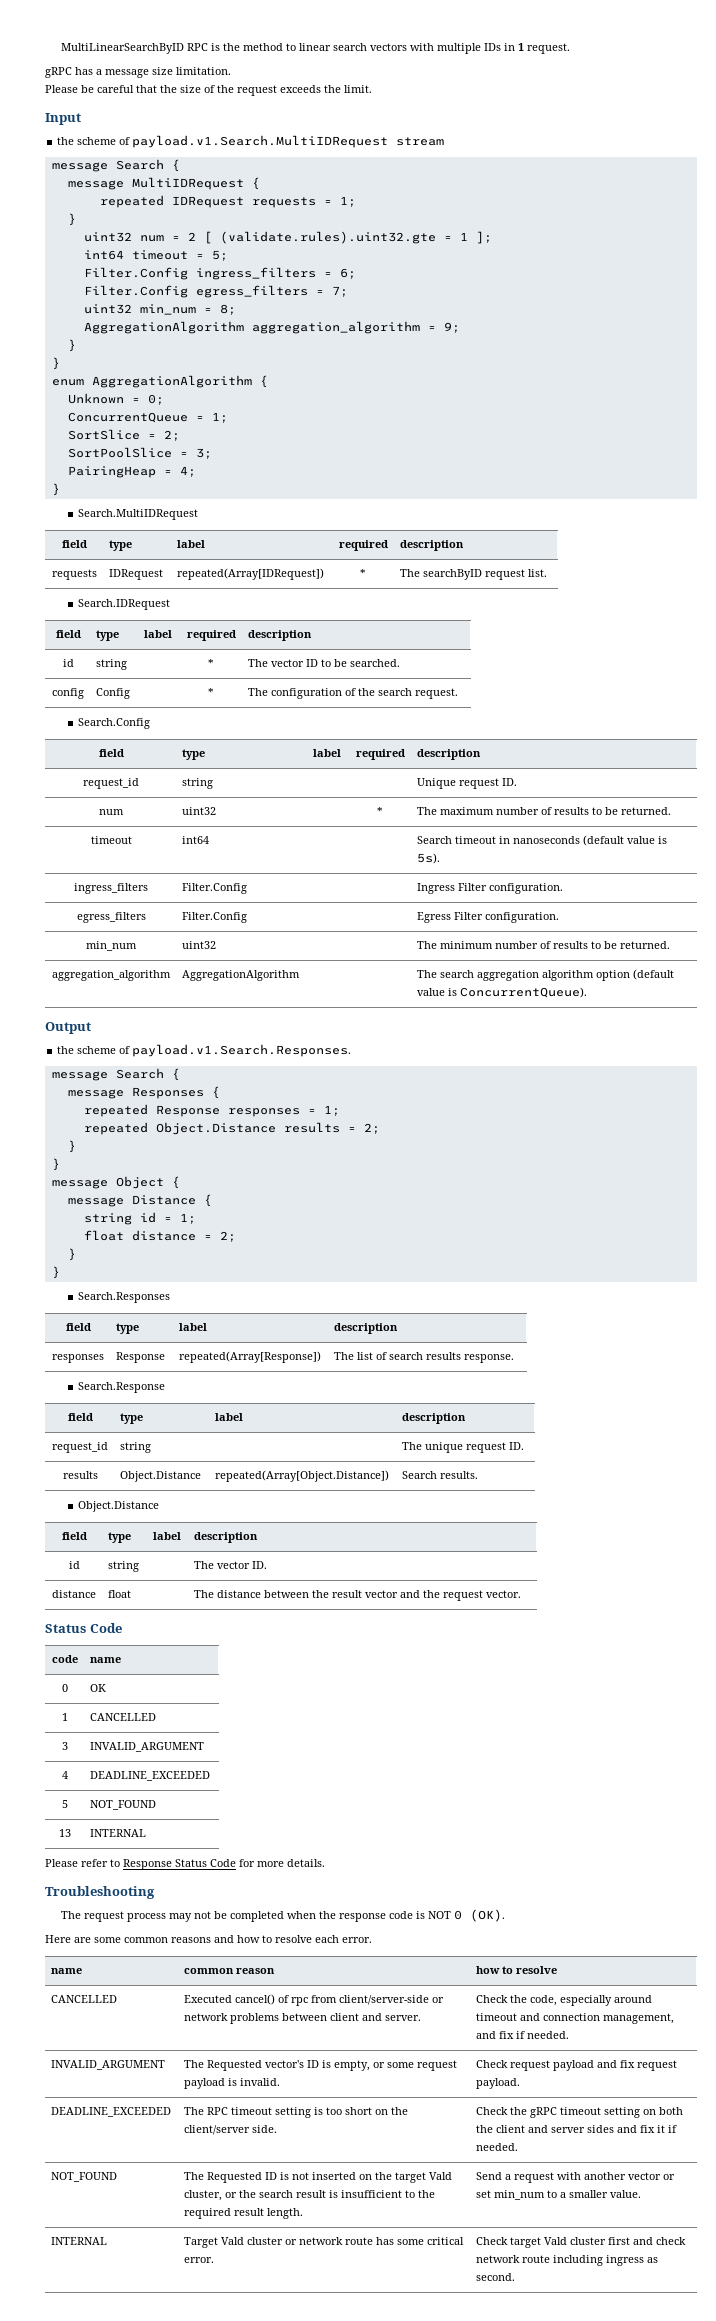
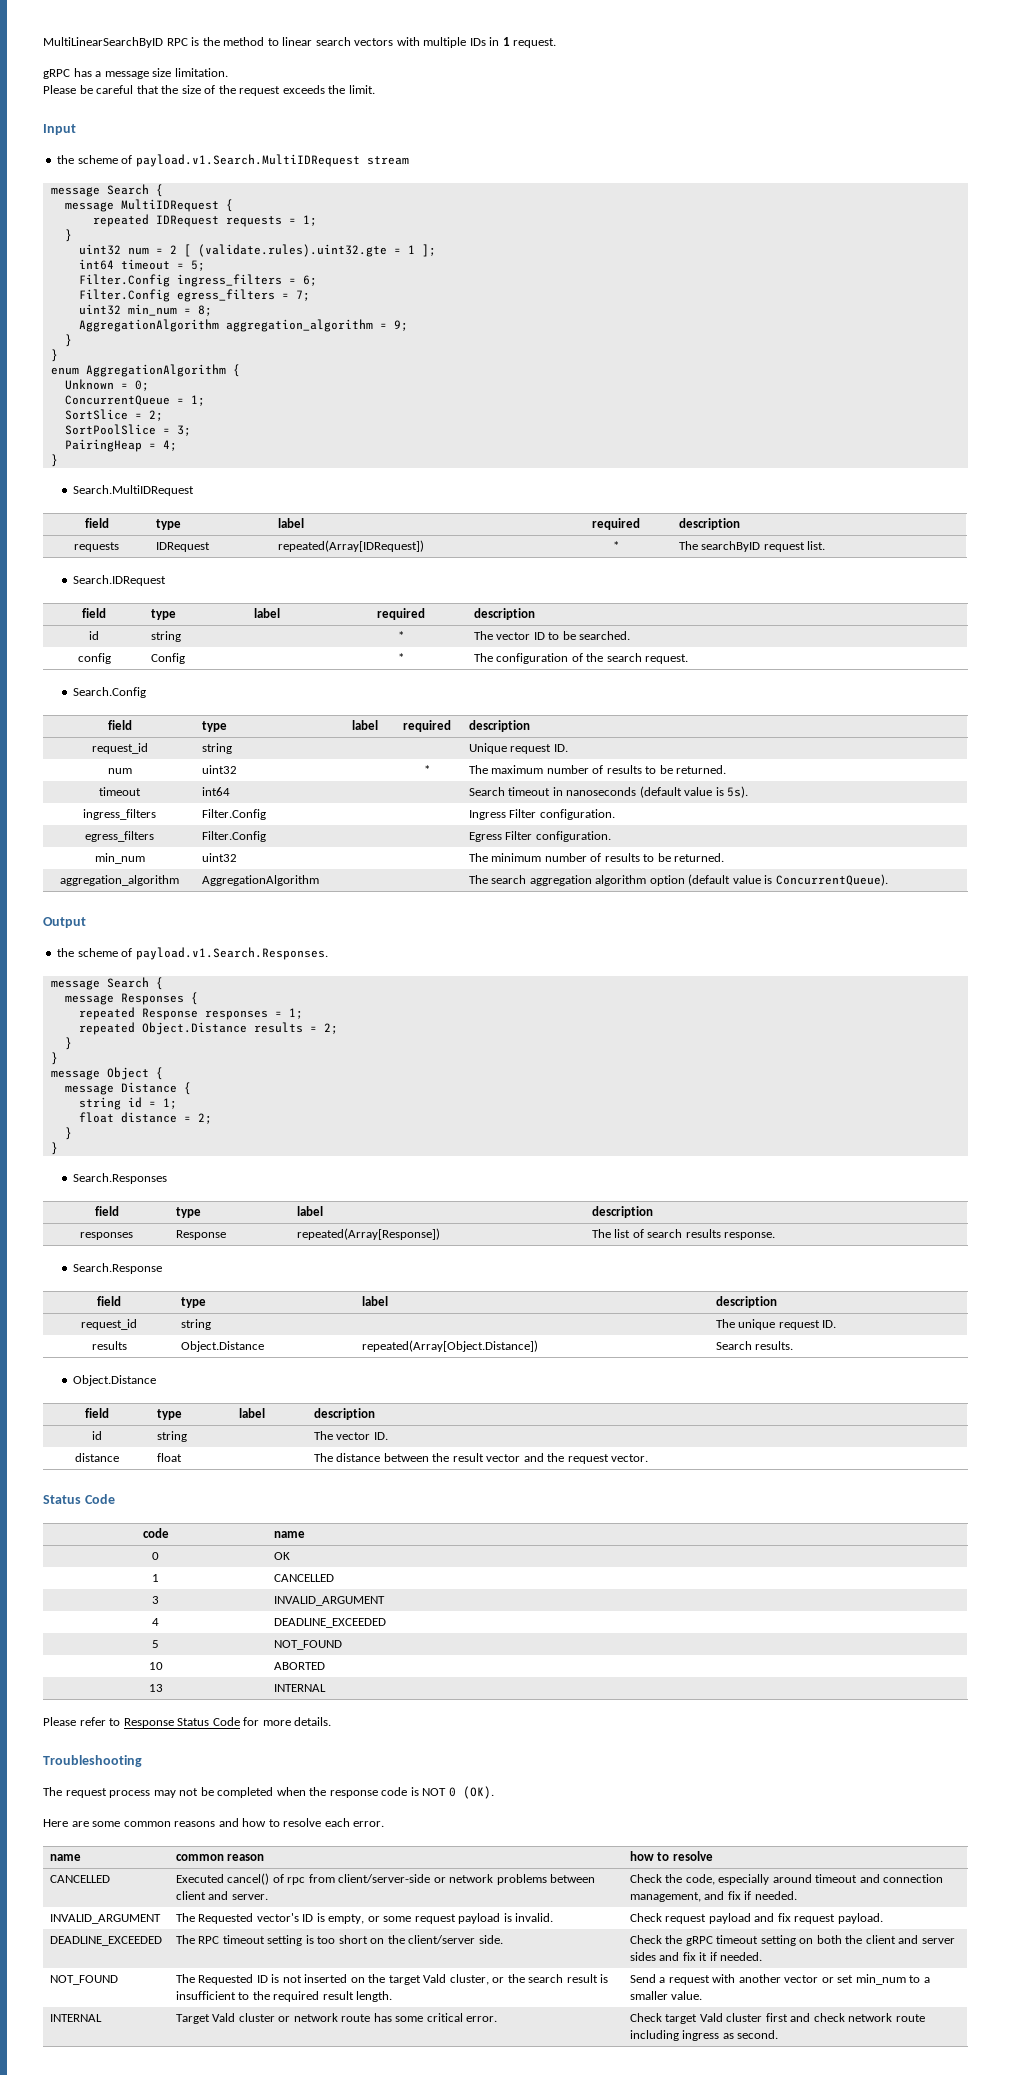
(157, 1805) none -> [148,1662,163,1670] [273,1662,325,1670] // 10 | ABORTED

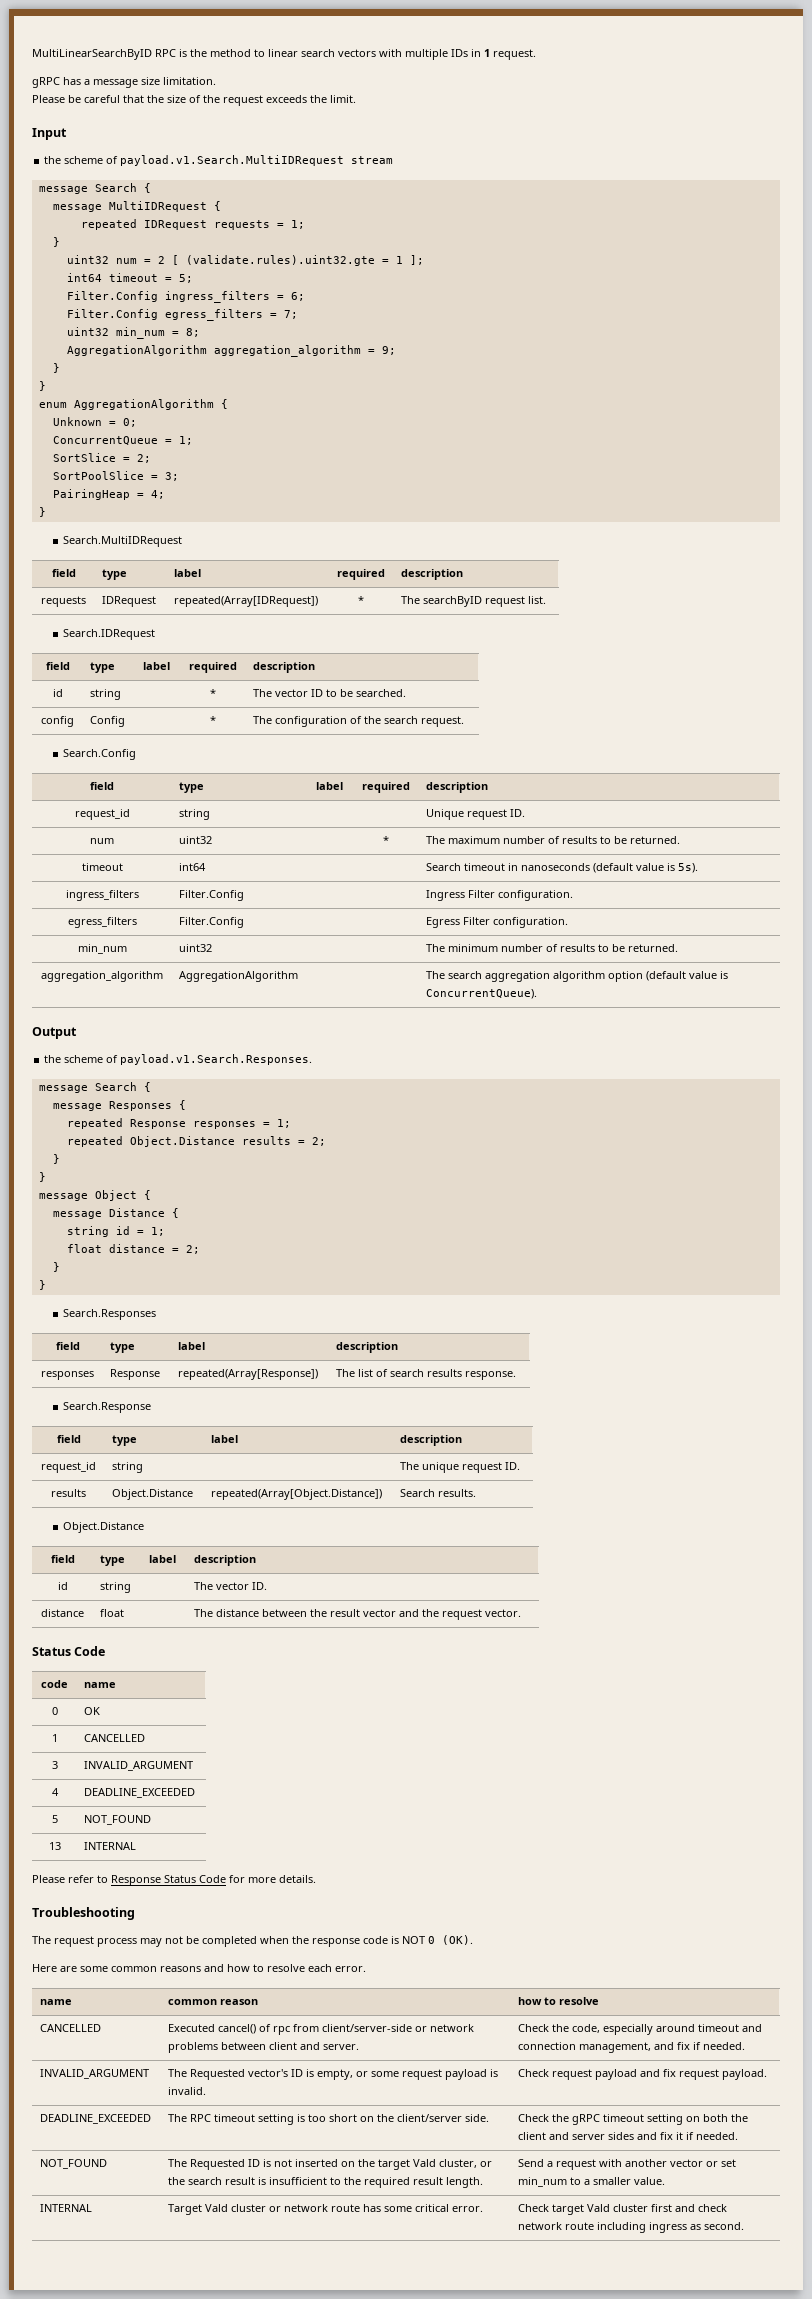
[148,1662,163,1670] [273,1662,325,1670] // 10 | ABORTED -> (152, 1820) none

